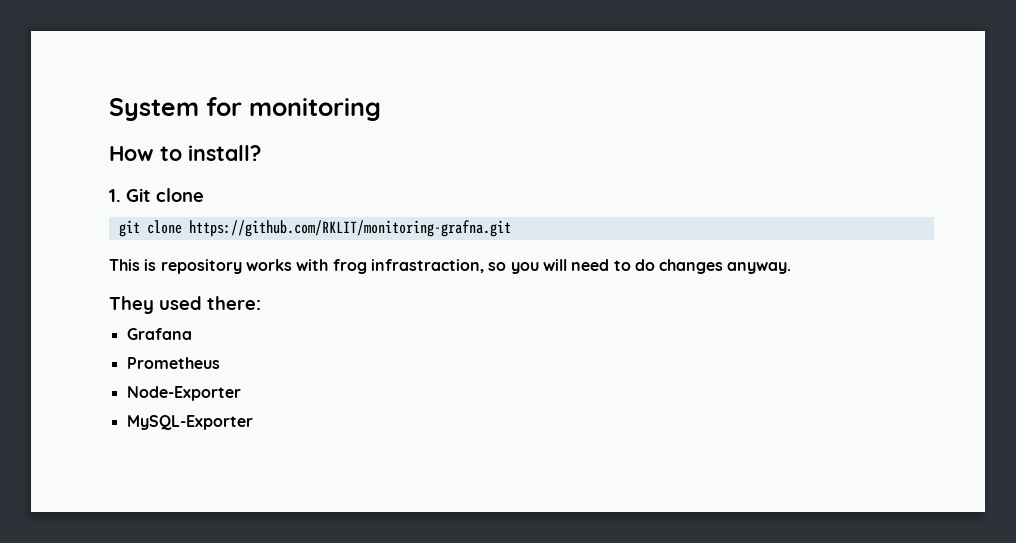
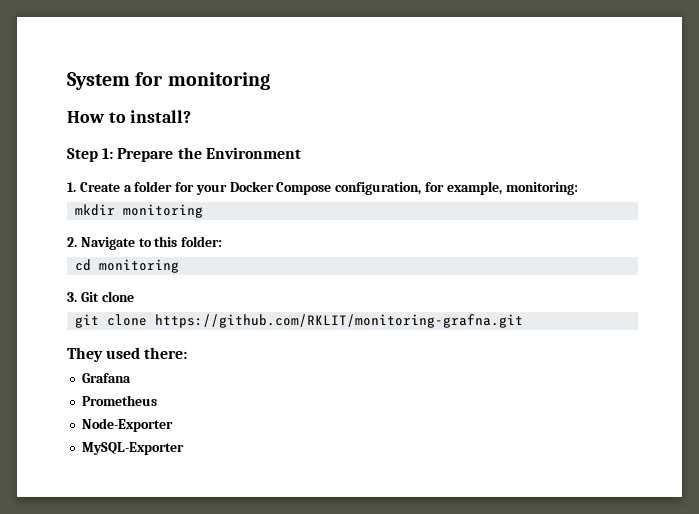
[109,189,121,202] 1. -> [67,147,301,162] [67,181,578,195] [75,204,204,218] [67,236,223,250] [75,259,180,273] [67,292,77,302] Step 1: Prepare the Environment // 1. Create a folder for your Docker Compose configuration, for example, monitoring: // mkdir monitoring // 2. Navigate to this folder: // cd monitoring // 3.
[109,259,792,274] // This is repository works with frog infrastraction, so you will need to do changes anyway. -> (524, 321) none

